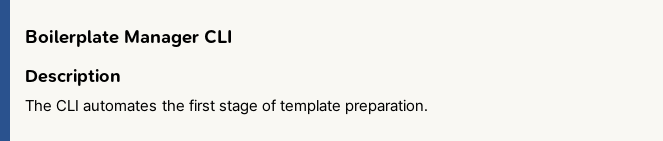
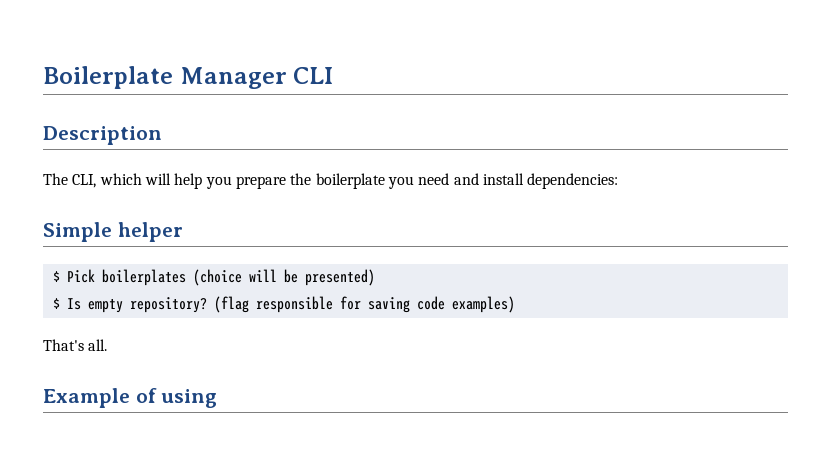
[56,99,429,115] CLI automates the first stage of template preparation. -> [72,173,619,189] [43,222,183,242] [52,269,375,286] [52,296,515,313] [43,339,108,351] [43,388,218,408] CLI, which will help you prepare the boilerplate you need and install dependencies: // Simple helper // $ Pick boilerplates (choice will be presented) // $ Is empty repository? (flag responsible for saving code examples) // That's all. // Example of using

